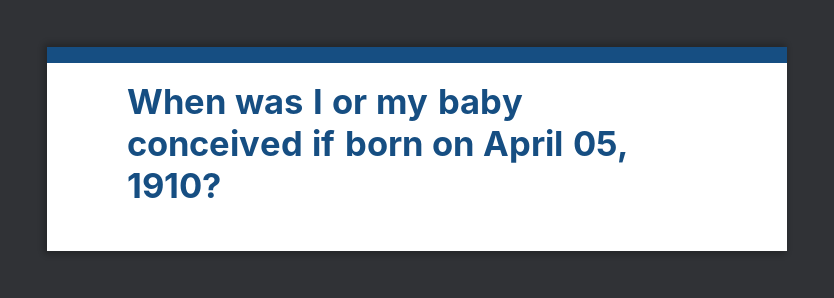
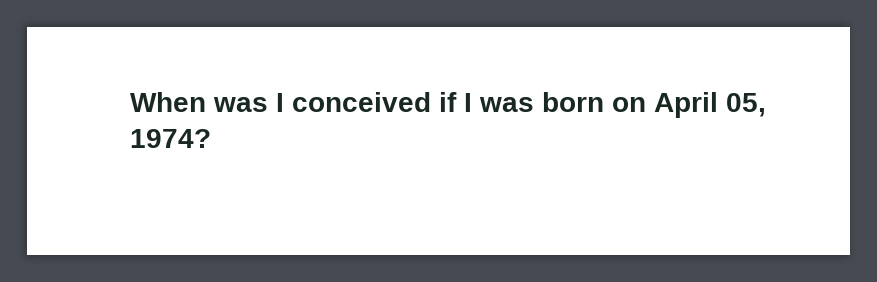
[331,89,523,121] [127,129,336,156] or my baby conceived if -> [292,92,534,112] conceived if I was
[127,172,221,198] 1910? -> [130,129,211,148] 1974?

